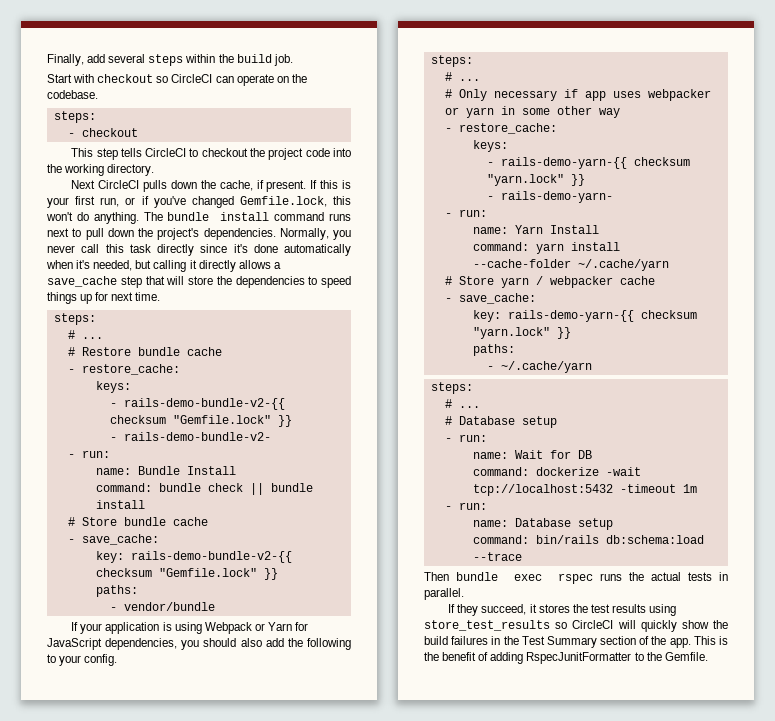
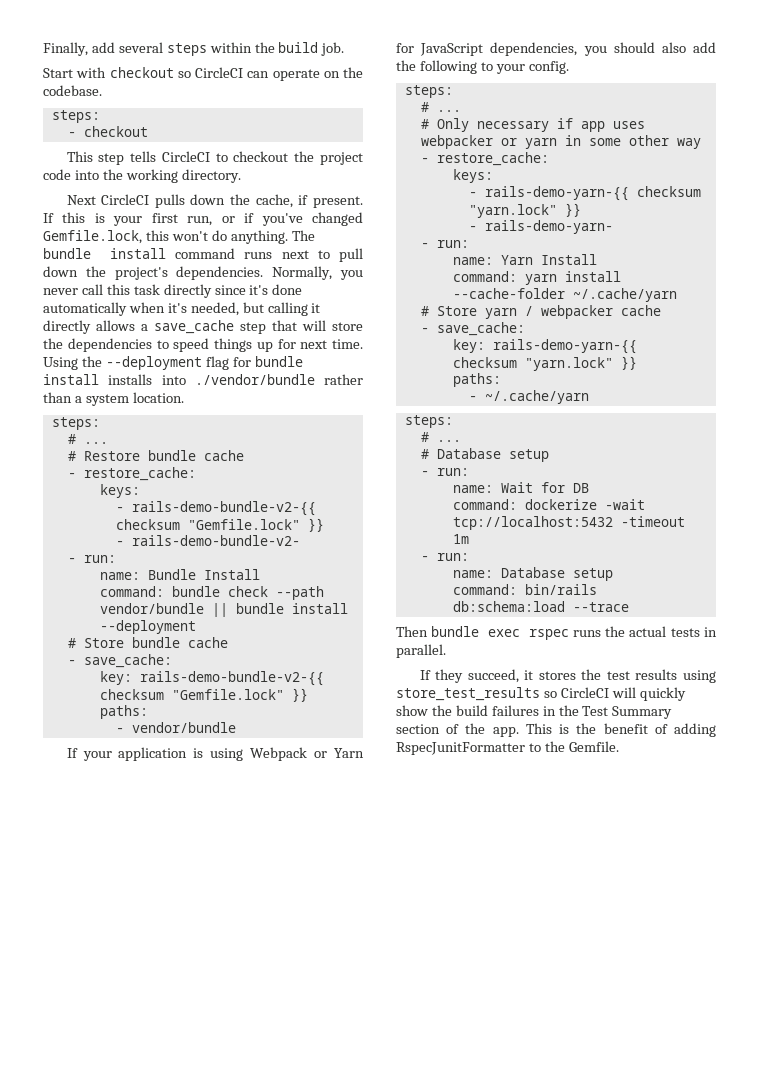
(161, 296) none -> [43,356,303,370] [43,374,363,385] [43,392,184,406] Using the --deployment flag for bundle install installs into ./vendor/bundle rather than a system location.
(243, 487) none -> [275,586,324,600] [99,603,204,614] --path vendor/bundle
(145, 504) none -> [99,620,196,634] --deployment

